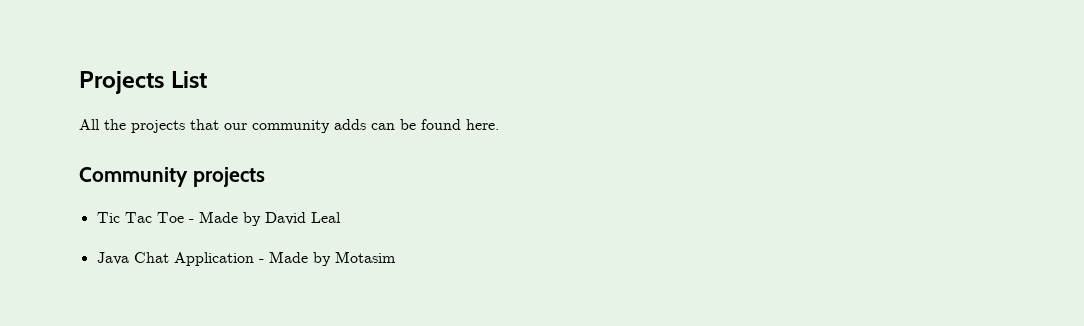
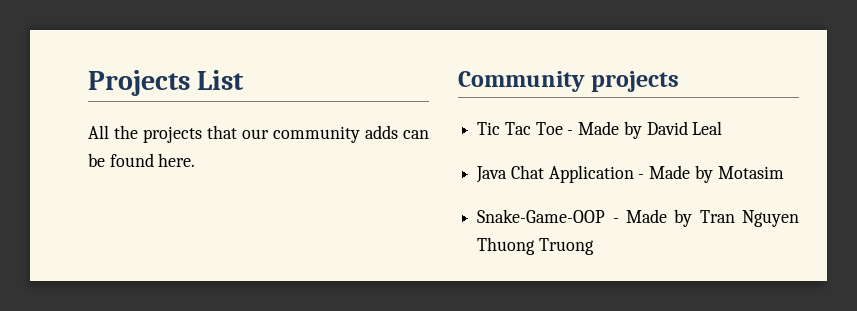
(396, 257) none -> [477,209,799,227] [477,237,594,255] // Snake-Game-OOP - Made by Tran Nguyen Thuong Truong

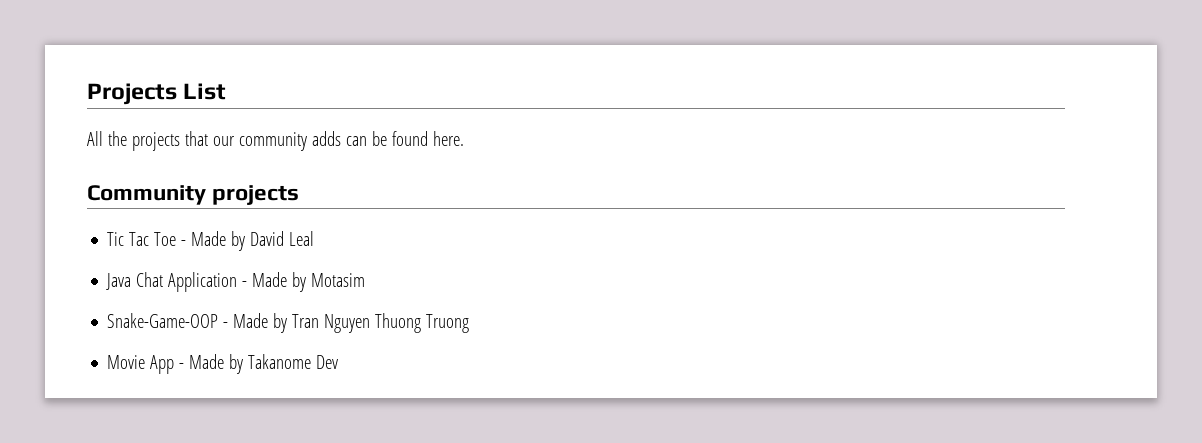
(594, 246) none -> [107,354,339,374] // Movie App - Made by Takanome Dev

